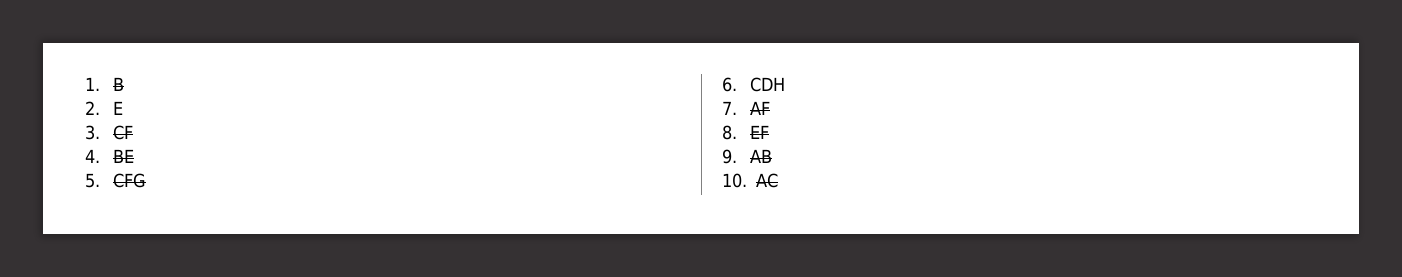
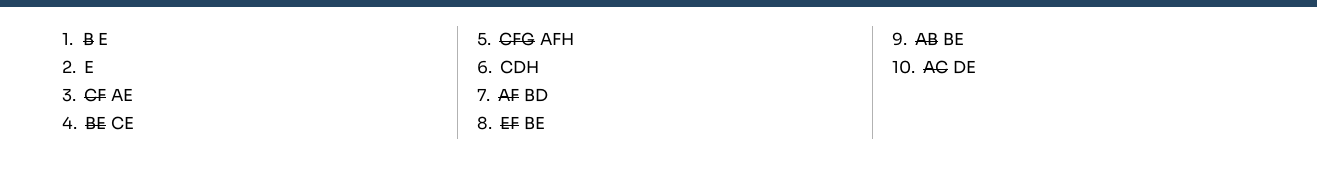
(125, 84) none -> [98,32,109,45] E
(134, 132) none -> [110,88,133,101] AE
(135, 156) none -> [110,116,134,130] CE
(147, 180) none -> [539,32,574,45] AFH
(771, 108) none -> [523,88,548,102] BD
(770, 132) none -> [523,116,545,130] BE
(773, 156) none -> [942,32,964,46] BE
(778, 180) none -> [952,60,976,74] DE

